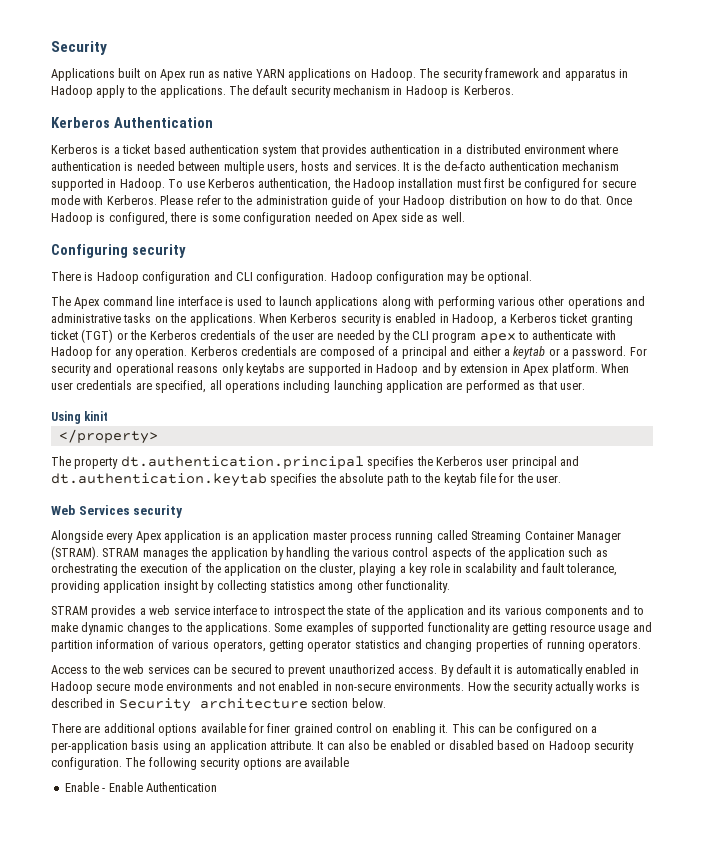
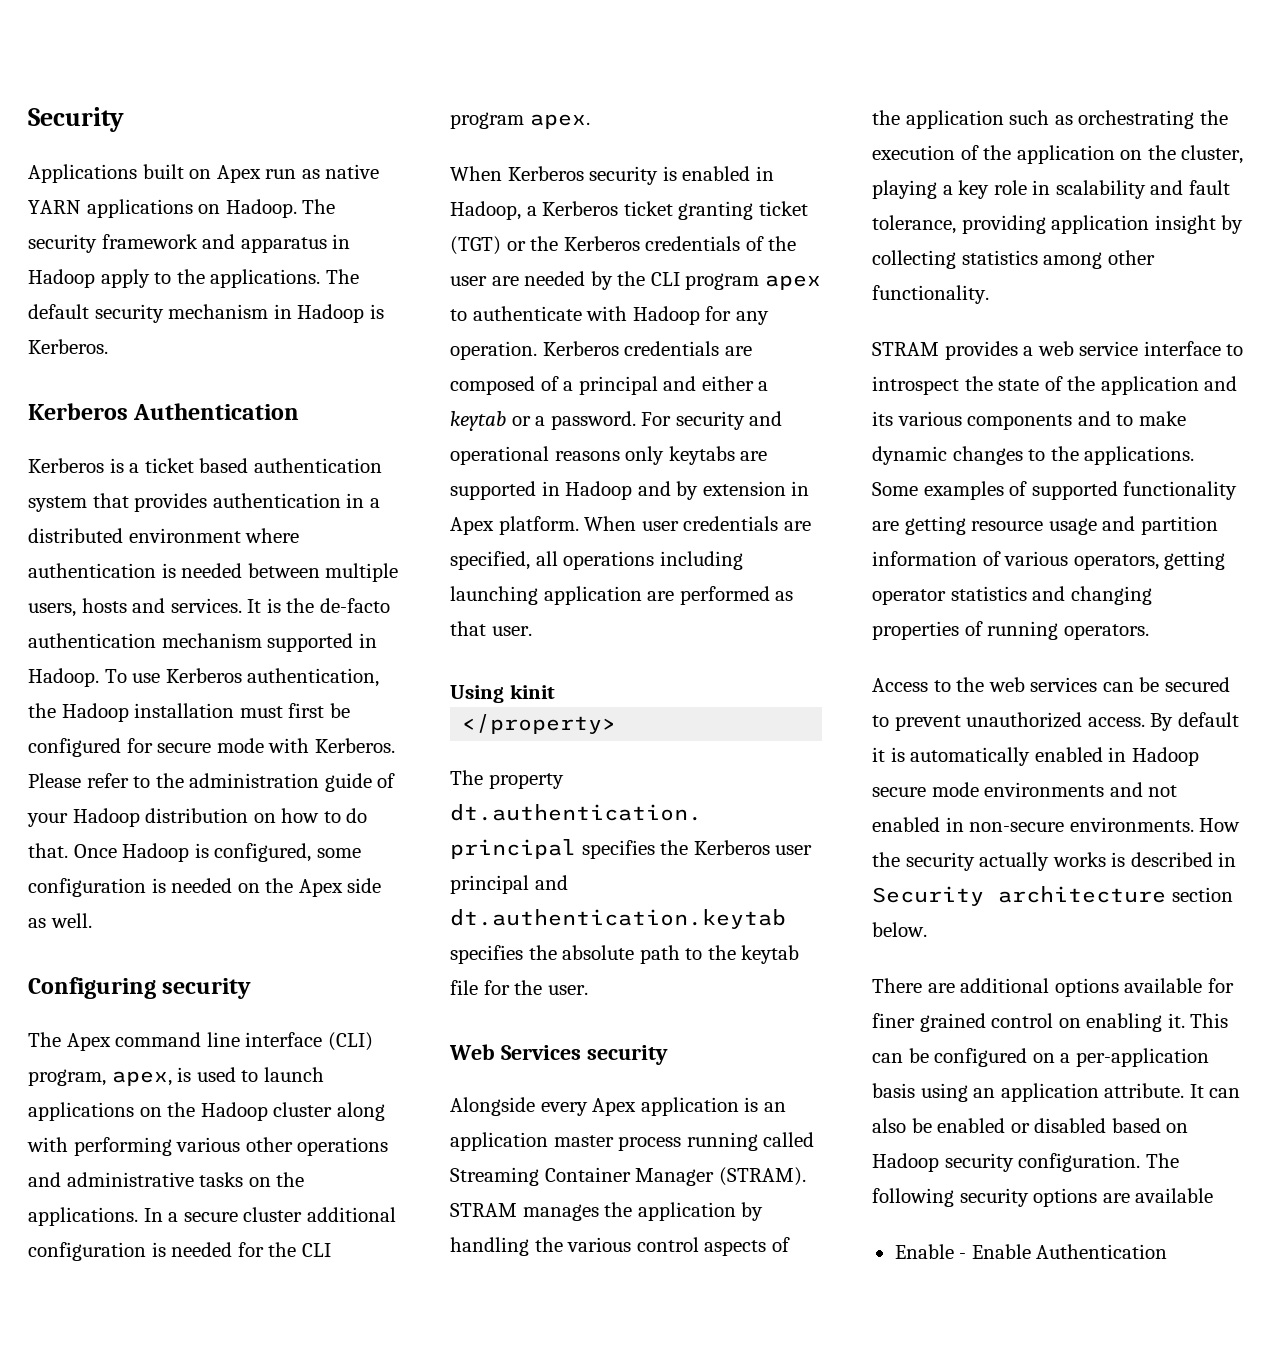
[170,212,209,222] there is -> (312, 852) none
(312, 218) none -> [151,878,166,893] is
(369, 218) none -> [265,878,294,893] the
[51,271,533,284] // There is Hadoop configuration and CLI configuration. Hadoop configuration may be optional. -> (252, 988) none
(222, 301) none -> [327,1032,373,1051] [28,1069,172,1086] (CLI) program, apex,
(379, 302) none -> [139,1102,333,1121] on the Hadoop cluster
(256, 319) none -> [143,1207,396,1222] [28,1242,331,1261] [450,112,590,129] In a secure cluster additional configuration is needed for the CLI program apex. //

